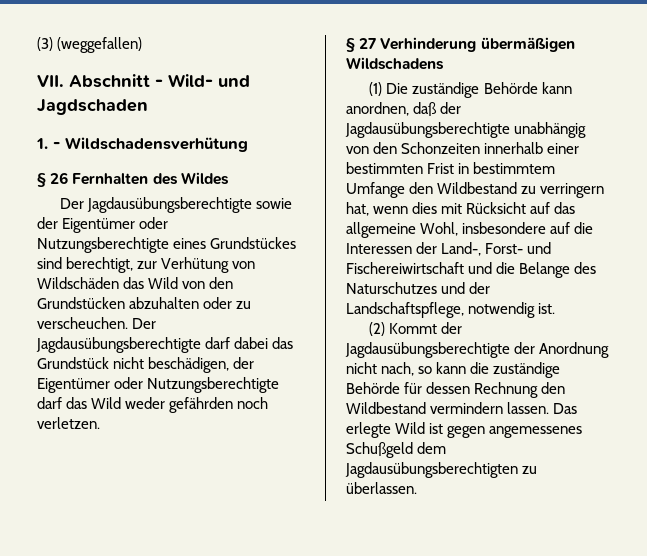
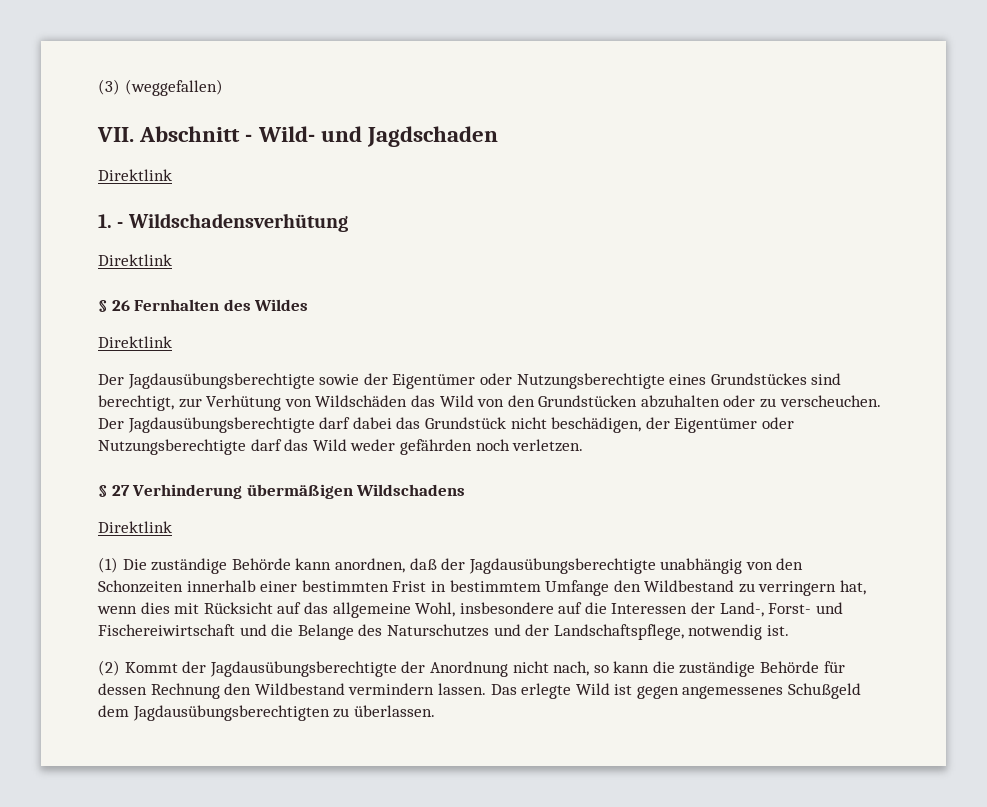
(148, 107) none -> [98,169,172,181] // Direktlink
(248, 144) none -> [98,254,172,266] // Direktlink
(229, 178) none -> [98,336,172,348] // Direktlink
(444, 63) none -> [98,521,172,533] // Direktlink

